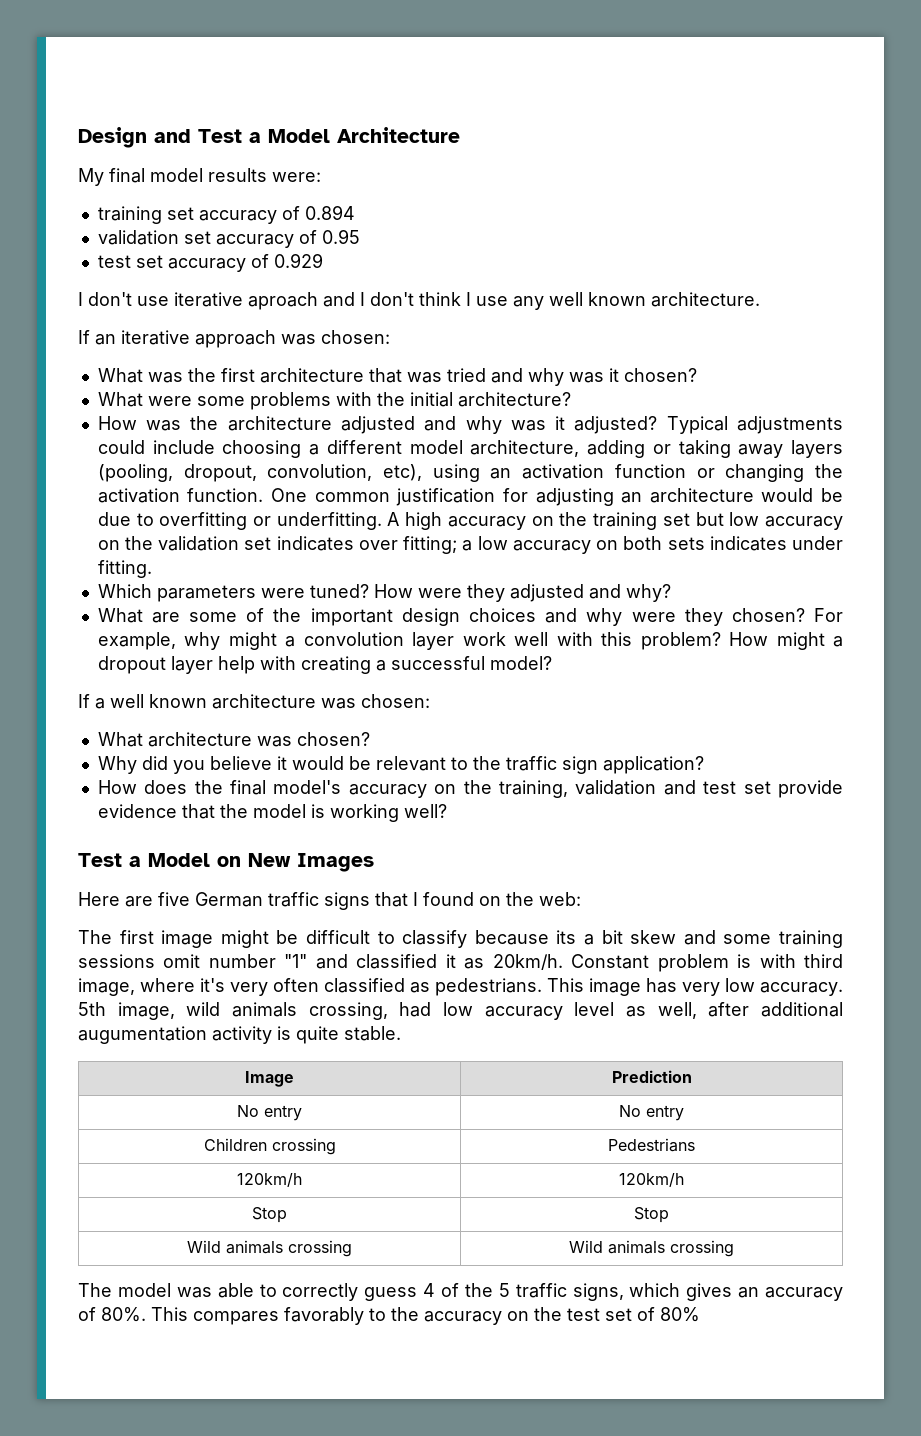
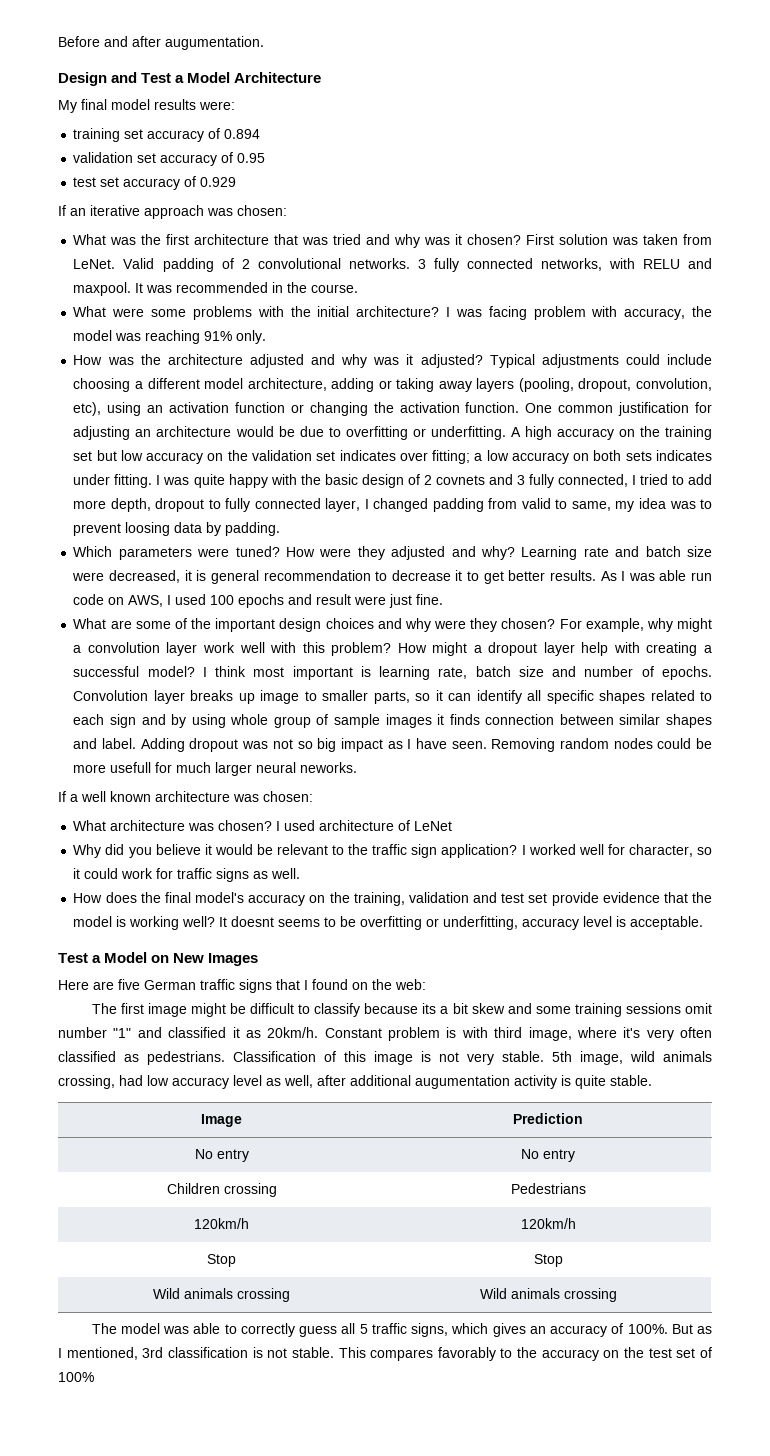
(78, 137) none -> [58,36,264,50] Before and after augumentation. //
[78,292,760,310] // I don't use iterative aproach and I don't think I use any well known architecture. -> (237, 182) none
(697, 375) none -> [526,234,713,245] [73,258,713,272] [73,282,359,296] First solution was taken from LeNet. Valid padding of 2 convolutional networks. 3 fully connected networks, with RELU and maxpool. It was recommended in the course.
(571, 399) none -> [446,306,712,320] [73,330,267,344] I was facing problem with accuracy, the model was reaching 91% only.
(152, 569) none -> [156,474,712,488] [73,498,712,512] [73,522,281,536] I was quite happy with the basic design of 2 covnets and 3 fully connected, I tried to add more depth, dropout to fully connected layer, I changed padding from valid to same, my idea was to prevent loosing data by padding.
(671, 593) none -> [521,546,712,560] [72,570,712,584] [73,594,444,608] Learning rate and batch size were decreased, it is general recommendation to decrease it to get better results. As I was able run code on AWS, I used 100 epochs and result were just fine.
(552, 663) none -> [202,666,713,680] [73,690,713,704] [73,714,712,728] [73,738,712,752] [73,762,358,776] I think most important is learning rate, batch size and number of epochs. Convolution layer breaks up image to smaller parts, so it can identify all specific shapes related to each sign and by using whole group of sample images it finds connection between similar shapes and label. Adding dropout was not so big impact as I have seen. Removing random nodes could be more usefull for much larger neural neworks.
(370, 739) none -> [276,820,453,831] I used architecture of LeNet
(704, 765) none -> [521,844,712,857] [73,868,301,882] I worked well for character, so it could work for traffic signs as well.
(447, 811) none -> [219,916,704,930] It doesnt seems to be overfitting or underfitting, accuracy level is acceptable.
[547,978,843,996] This image has very low accuracy. -> [233,1051,544,1065] Classification of this image is not very stable.
[423,1283,493,1297] 4 of the -> [341,1323,356,1334] all
[101,1307,146,1322] 80%. -> [627,1324,712,1334] [58,1347,334,1360] 100%. But as I mentioned, 3rd classification is not stable.
[660,1307,700,1322] 80% -> [58,1372,94,1382] 100%

